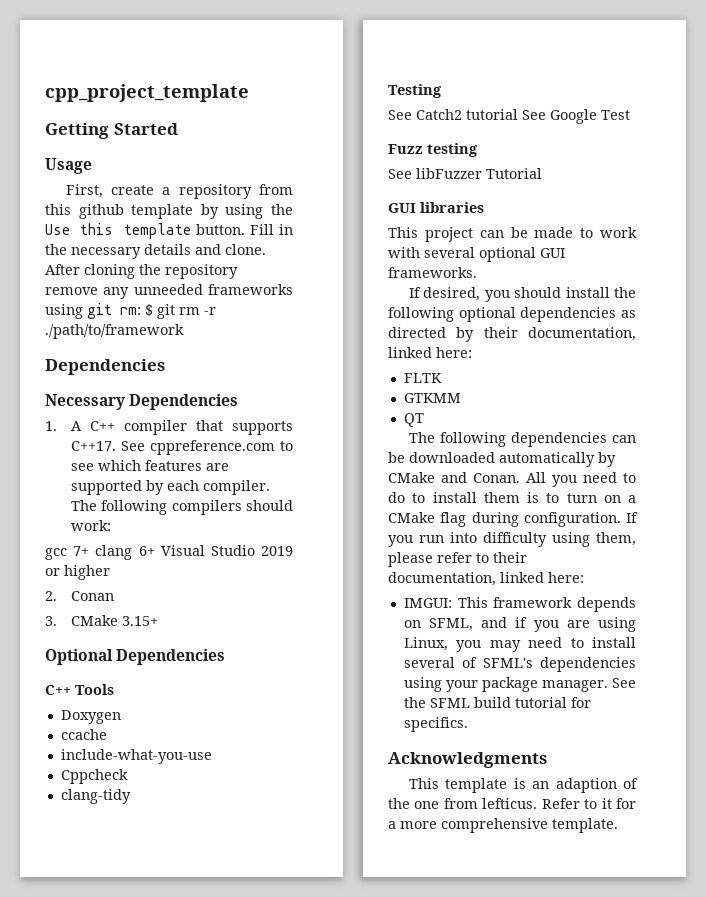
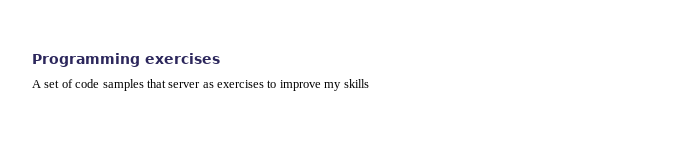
[45,84,249,102] [45,123,178,139] [45,158,92,174] [65,184,293,199] [45,204,293,219] [45,223,293,239] [45,244,266,259] [45,264,238,279] [45,284,293,299] [45,303,216,319] [45,324,184,339] [45,359,165,375] [45,394,239,410] [45,420,293,435] [70,440,293,455] [70,460,229,471] [70,480,270,495] [70,500,293,515] [70,520,111,531] [45,545,293,560] [45,565,110,580] [45,591,114,601] [45,615,158,626] [45,649,226,665] [45,684,114,695] [60,710,121,724] [60,729,107,740] [60,749,212,764] [60,769,128,784] [60,789,131,804] [388,84,442,98] [388,109,630,124] [388,143,478,157] [388,168,542,179] [388,202,484,213] [388,227,637,242] [388,247,565,262] [388,267,477,278] [408,287,636,302] [388,307,636,322] [388,327,636,342] [388,347,472,358] [403,373,442,383] [403,393,461,403] [403,413,424,427] [408,432,636,447] [388,452,616,467] [388,472,636,487] [388,492,636,503] [388,512,638,527] [388,532,636,547] [388,552,527,567] [388,572,584,586] [403,597,636,612] [403,617,636,632] [403,637,636,652] [403,657,636,672] [403,677,636,692] [403,697,591,708] [403,717,468,732] [388,752,547,768] [408,778,638,793] [388,798,636,809] [388,818,618,833] cpp_project_template // Getting Started // Usage // First, create a repository from this github template by using the Use this template button. Fill in the necessary details and clone. After cloning the repository remove any unneeded frameworks using git rm: $ git rm -r ./path/to/framework // Dependencies // Necessary Dependencies // 1. A C++ compiler that supports C++17. See cppreference.com to see which features are supported by each compiler. The following compilers should work: // gcc 7+ clang 6+ Visual Studio 2019 or higher // 2. Conan // 3. CMake 3.15+ // Optional Dependencies // C++ Tools // Doxygen // ccache // include-what-you-use // Cppcheck // clang-tidy // Testing // See Catch2 tutorial See Google Test // Fuzz testing // See libFuzzer Tutorial // GUI libraries // This project can be made to work with several optional GUI frameworks. // If desired, you should install the following optional dependencies as directed by their documentation, linked here: // FLTK // GTKMM // QT // The following dependencies can be downloaded automatically by CMake and Conan. All you need to do to install them is to turn on a CMake flag during configuration. If you run into difficulty using them, please refer to their documentation, linked here: // IMGUI: This framework depends on SFML, and if you are using Linux, you may need to install several of SFML's dependencies using your package manager. See the SFML build tutorial for specifics. // Acknowledgments // This template is an adaption of the one from lefticus. Refer to it for a more comprehensive template. -> [32,53,220,67] [32,79,369,91] Programming exercises // A set of code samples that server as exercises to improve my skills

